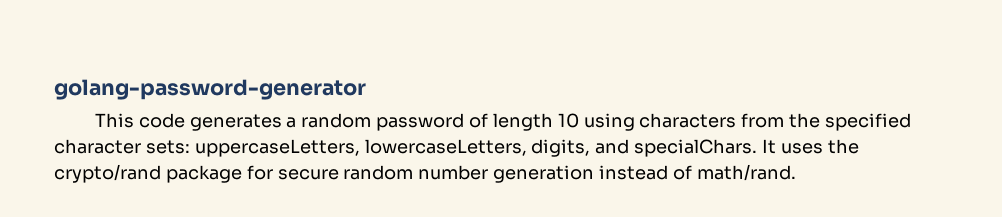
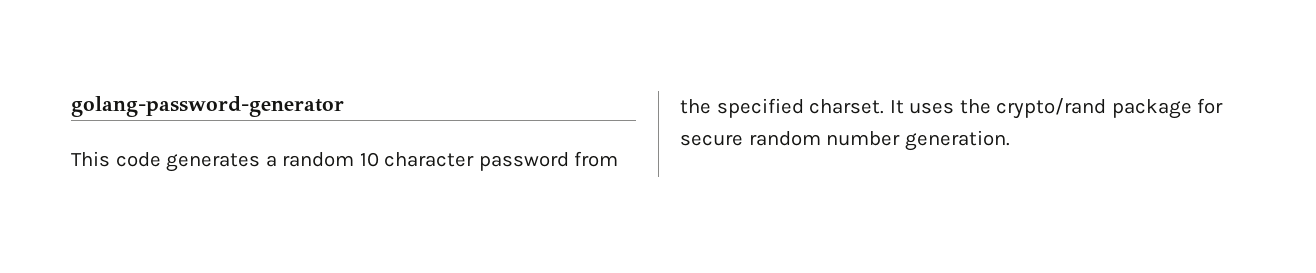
[376,113,911,131] [54,139,758,157] password of length 10 using characters from the specified character sets: uppercaseLetters, lowercaseLetters, digits, and specialChars. -> [359,151,619,171] [680,98,885,118] 10 character password from the specified charset.
[493,164,796,183] generation instead of math/rand. -> [904,130,1010,151] generation.

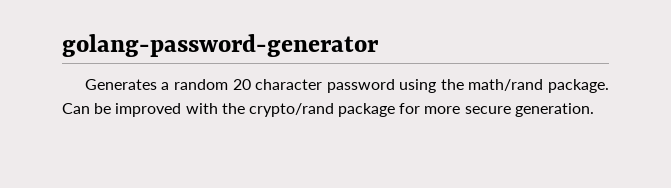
[71,151,261,172] This code generates -> [84,79,157,90] Generates
[359,152,379,167] 10 -> [232,79,251,90] 20
[574,151,619,167] [680,98,955,118] from the specified charset. It uses -> [399,79,609,93] [62,103,218,117] using the math/rand package. Can be improved with
[680,131,901,146] secure random number -> [424,106,511,114] more secure

